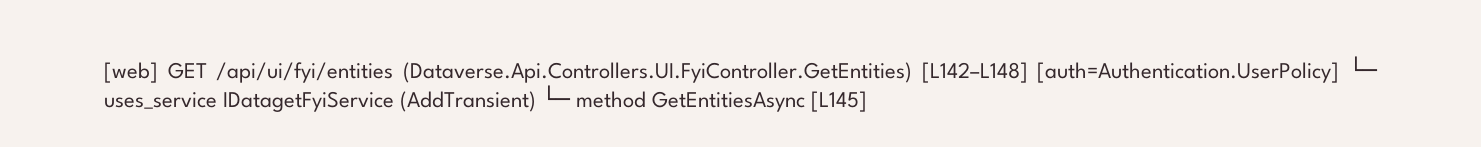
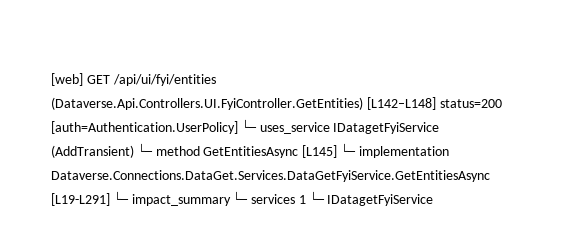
(1028, 72) none -> [439,99,502,108] status=200
(868, 101) none -> [340,143,449,158] [51,170,490,182] [51,191,434,206] └─ implementation Dataverse.Connections.DataGet.Services.DataGetFyiService.GetEntitiesAsync [L19-L291] └─ impact_summary └─ services 1 └─ IDatagetFyiService

